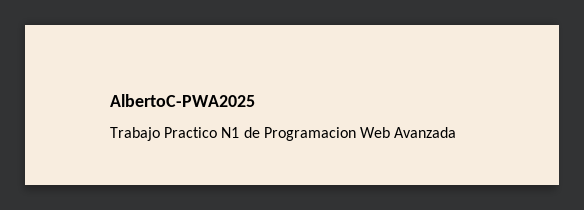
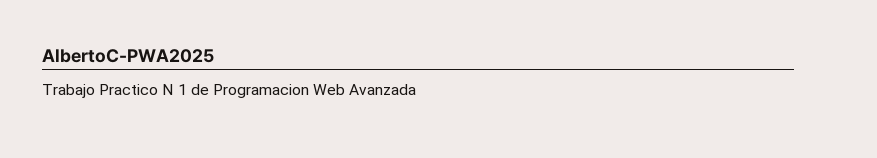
[221,127,240,138] N1 -> [162,84,187,95] N 1

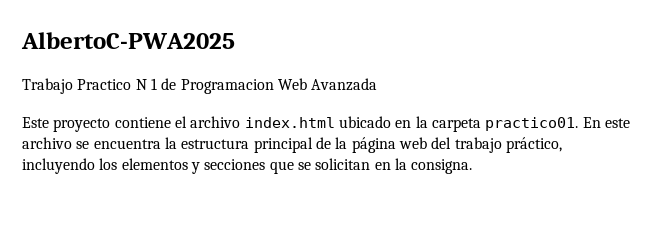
(417, 89) none -> [22,116,630,132] [22,137,562,153] [22,158,473,174] // Este proyecto contiene el archivo index.html ubicado en la carpeta practico01. En este archivo se encuentra la estructura principal de la página web del trabajo práctico, incluyendo los elementos y secciones que se solicitan en la consigna.

